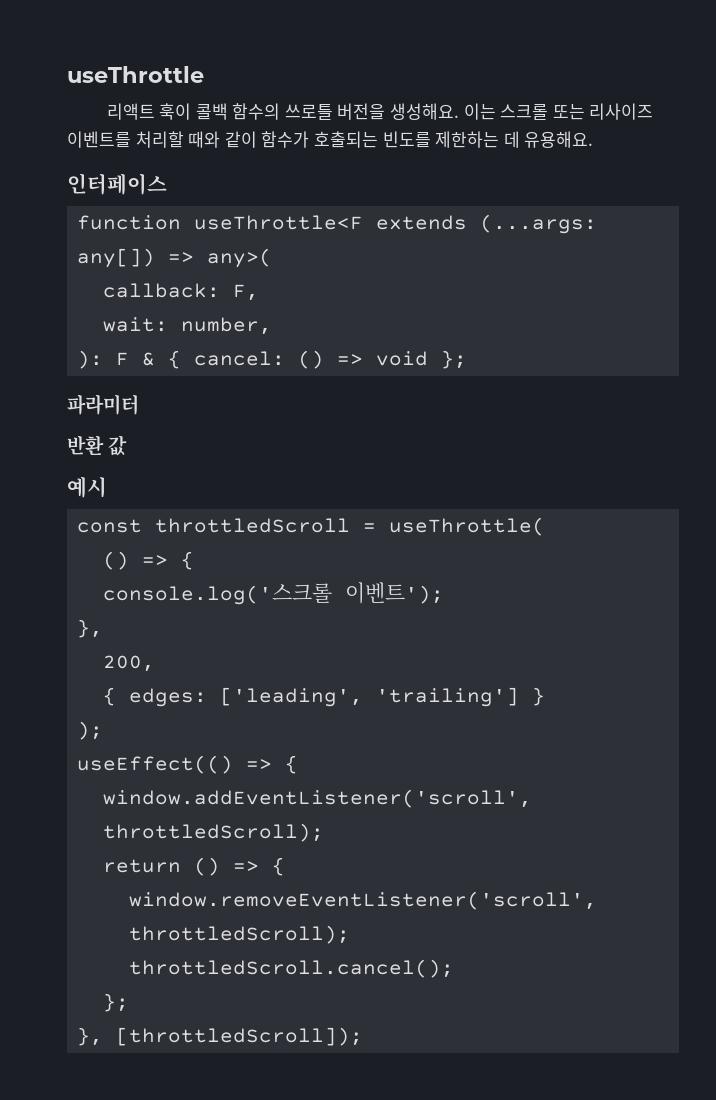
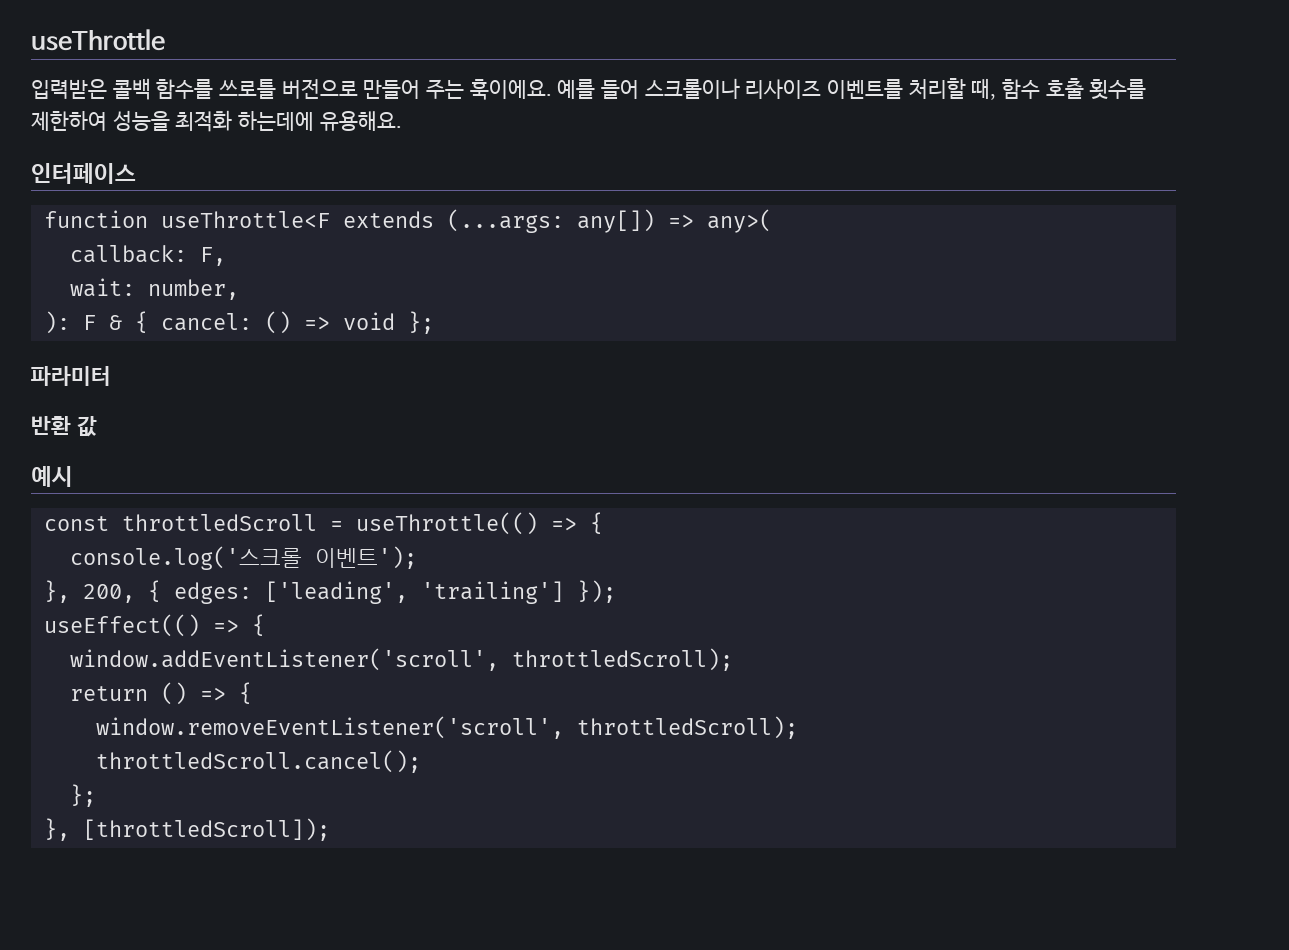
[106,103,654,120] [67,131,520,148] 리액트 훅이 콜백 함수의 쓰로틀 버전을 생성해요. 이는 스크롤 또는 리사이즈 이벤트를 처리할 때와 같이 함수가 호출되는 빈도를 제한하는 데 -> [31,78,1147,100] [31,110,315,132] 입력받은 콜백 함수를 쓰로틀 버전으로 만들어 주는 훅이에요. 예를 들어 스크롤이나 리사이즈 이벤트를 처리할 때, 함수 호출 횟수를 제한하여 성능을 최적화 하는데에
[389,517,546,536] [103,551,130,570] useThrottle( // () -> [355,512,538,535] useThrottle(()
(104, 628) // -> (70, 591) none
(156, 663) // -> (135, 593) none
[532,687,546,706] [77,721,104,740] } // ); -> [576,580,616,603] });

